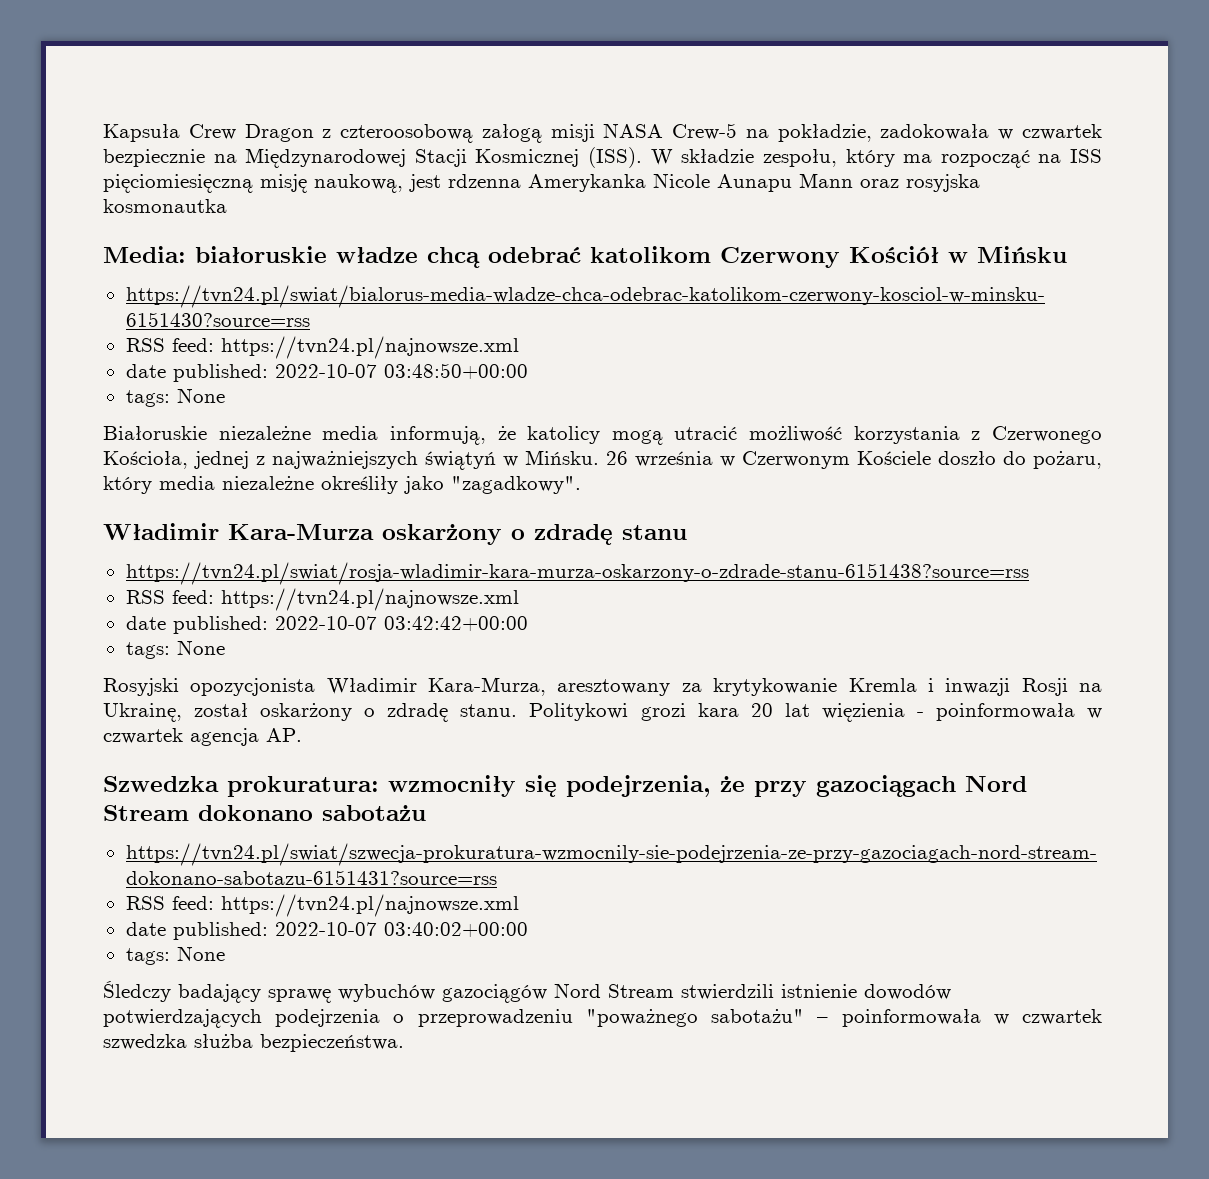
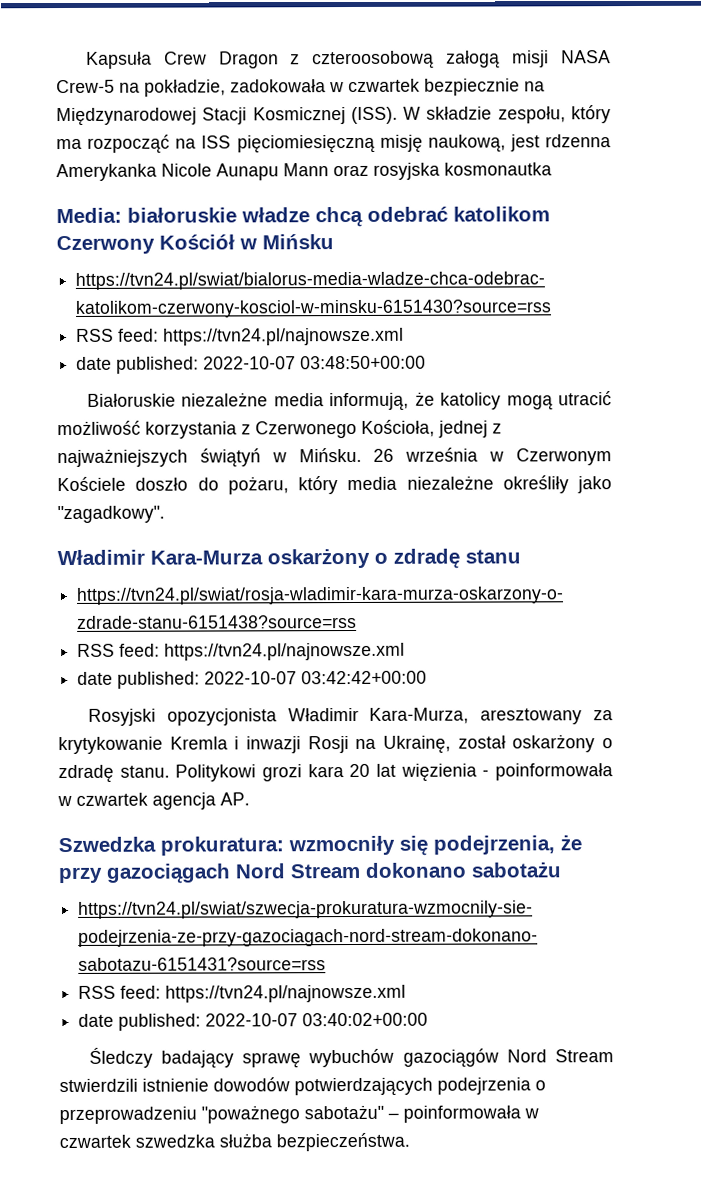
[125,388,225,407] // tags: None -> (427, 362) none
[125,640,225,659] // tags: None -> (428, 677) none
[125,946,225,965] // tags: None -> (429, 1019) none

